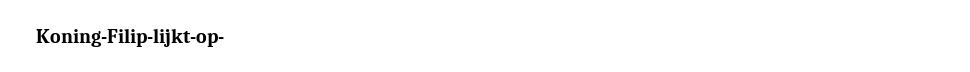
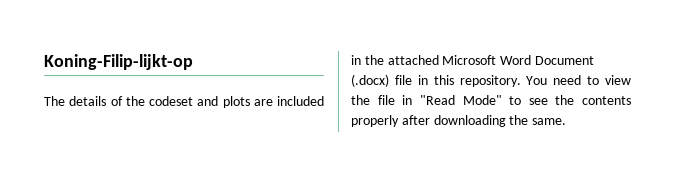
[36,28,224,47] Koning-Filip-lijkt-op- -> [44,54,193,70] [44,96,324,108] [351,55,594,65] [351,74,631,87] [351,95,631,105] [351,115,567,127] Koning-Filip-lijkt-op // The details of the codeset and plots are included in the attached Microsoft Word Document (.docx) file in this repository. You need to view the file in "Read Mode" to see the contents properly after downloading the same.

